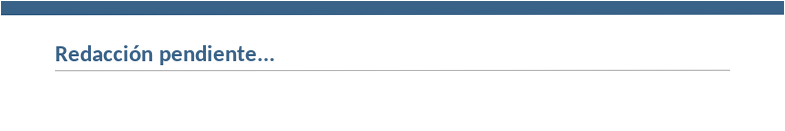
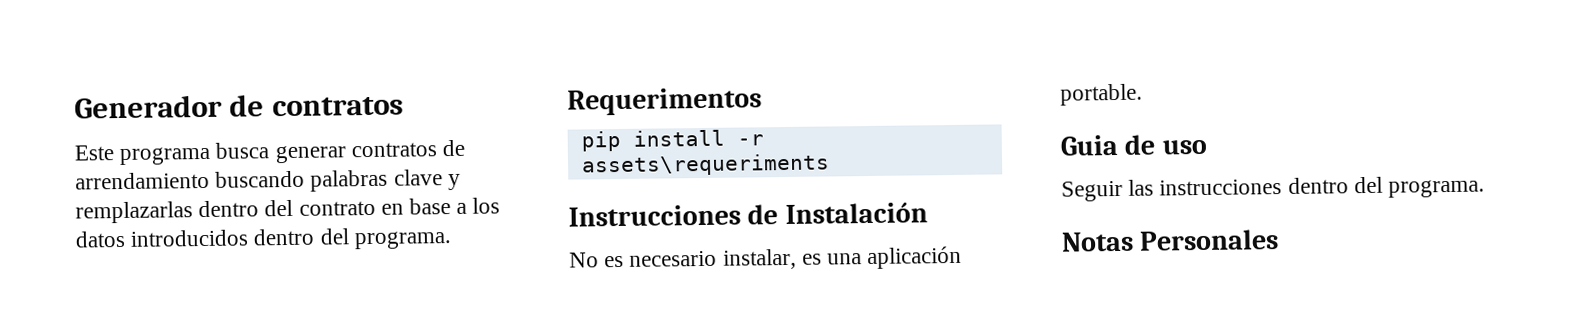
[54,45,276,66] Redacción pendiente... -> [74,94,404,119] [74,139,466,166] [75,169,461,192] [75,197,501,224] [75,228,452,250] [567,87,762,116] [580,129,764,152] [580,153,830,177] [568,202,928,227] [569,245,963,270] [1060,83,1143,106] [1060,134,1207,156] [1061,176,1486,202] [1061,229,1280,252] Generador de contratos // Este programa busca generar contratos de arrendamiento buscando palabras clave y remplazarlas dentro del contrato en base a los datos introducidos dentro del programa. // Requerimentos // pip install -r assets\requeriments // Instrucciones de Instalación // No es necesario instalar, es una aplicación portable. // Guia de uso // Seguir las instrucciones dentro del programa. // Notas Personales

